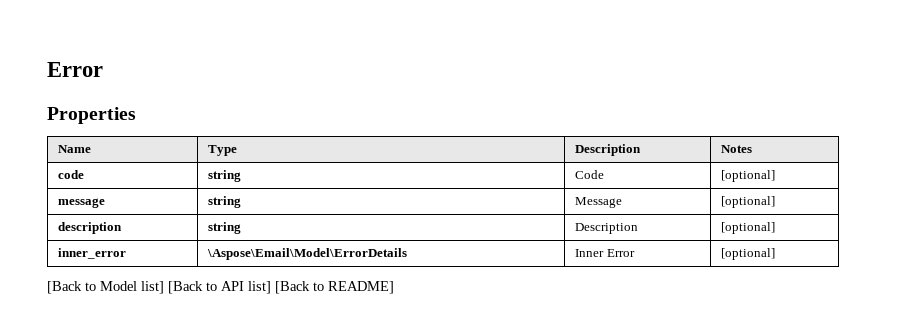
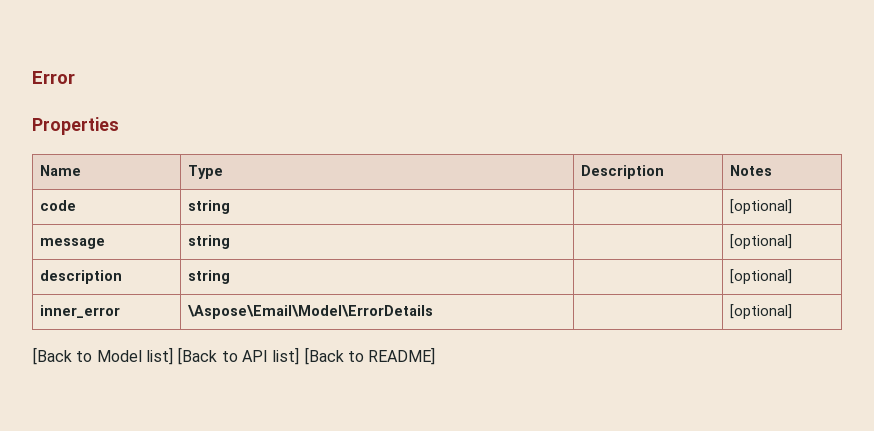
[575,170,605,179] Code -> (230, 207) none
[575,197,623,208] Message -> (230, 242) none
[575,223,639,234] Description -> (230, 277) none
[575,249,635,257] Inner Error -> (433, 312) none

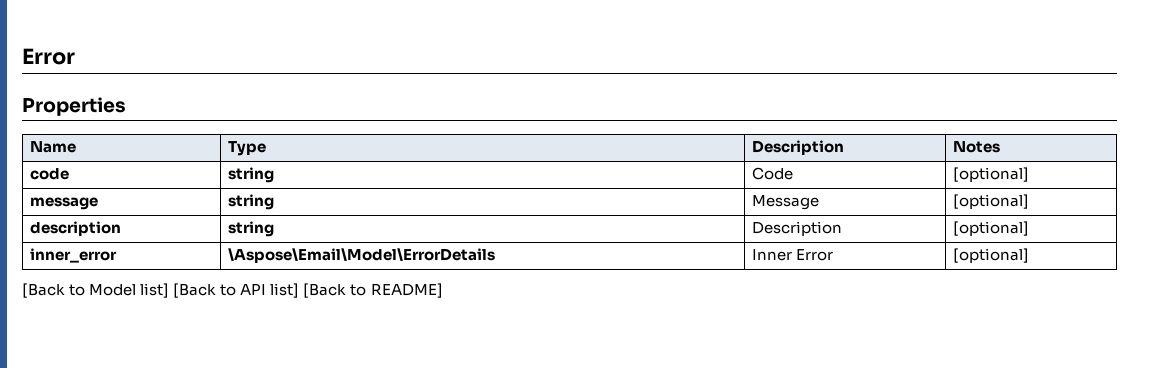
(230, 207) none -> [751,167,793,180] Code
(230, 242) none -> [751,195,819,210] Message
(230, 277) none -> [751,221,842,236] Description
(433, 312) none -> [751,249,833,261] Inner Error

